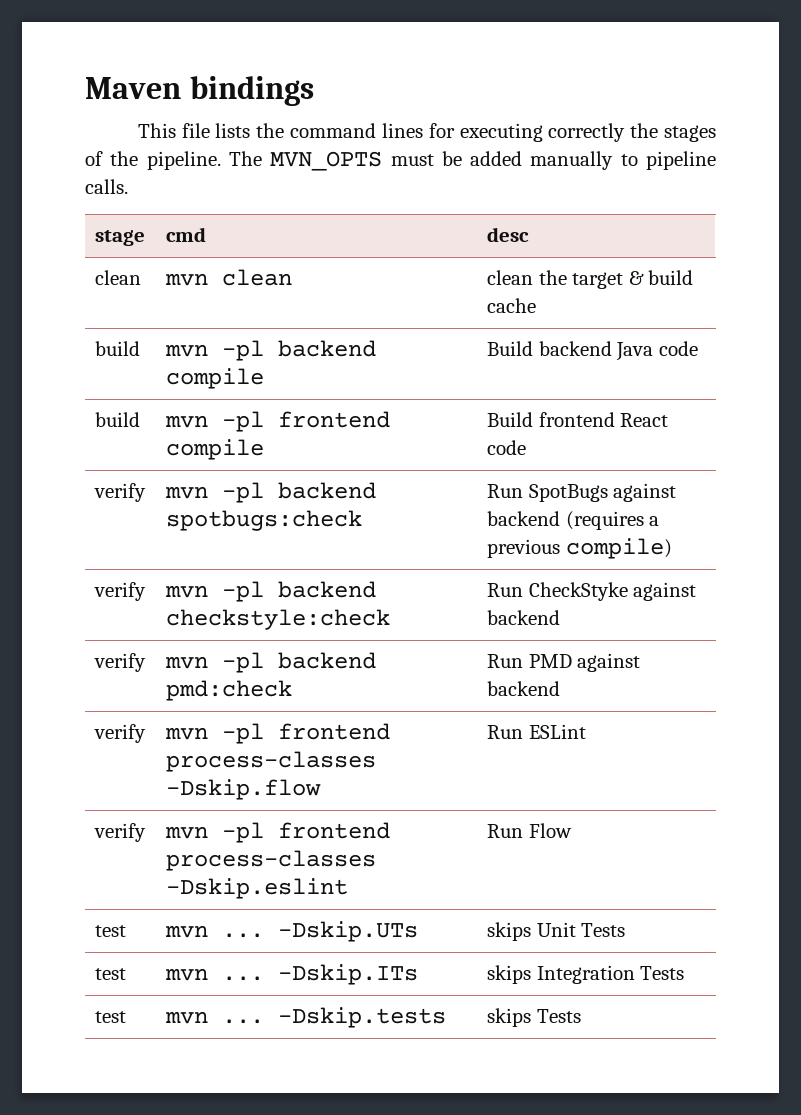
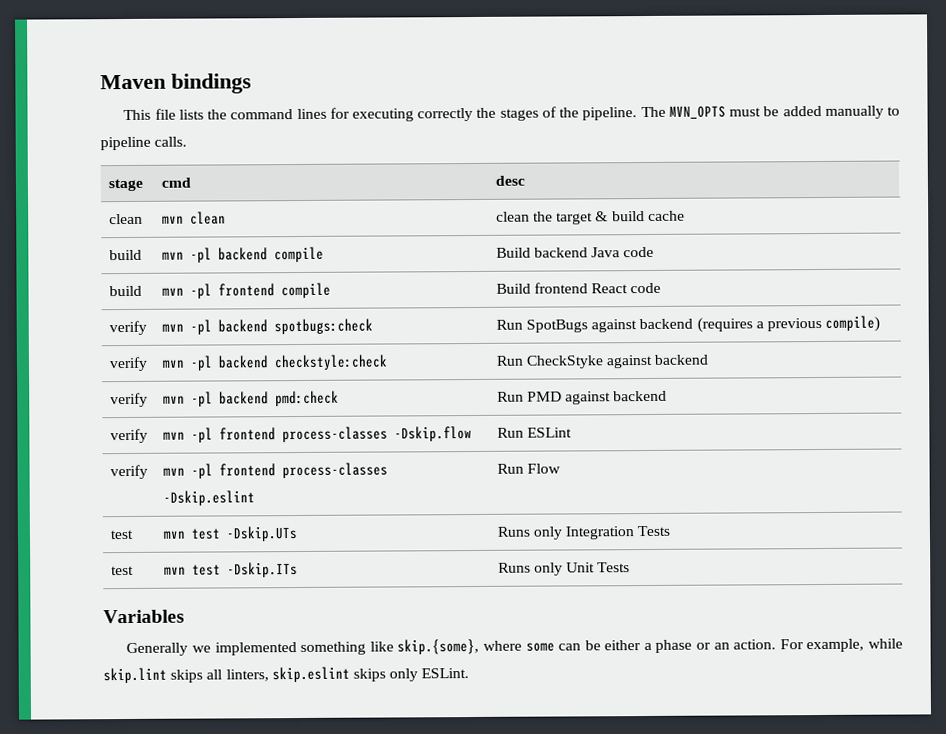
[222,933,265,938] ... -> [190,528,220,540] test
[487,922,626,941] [95,968,127,980] [165,964,419,985] [487,965,685,984] [95,1011,127,1023] [165,1007,447,1028] [487,1008,581,1027] skips Unit Tests // test | mvn ... -Dskip.ITs | skips Integration Tests // test | mvn ... -Dskip.tests | skips Tests -> [496,525,671,540] [110,565,134,576] [163,562,298,578] [497,562,631,576] [103,609,185,624] [126,638,903,656] [103,666,470,684] Runs only Integration Tests // test | mvn test -Dskip.ITs | Runs only Unit Tests // Variables // Generally we implemented something like skip.{some}, where some can be either a phase or an action. For example, while skip.lint skips all linters, skip.eslint skips only ESLint.

